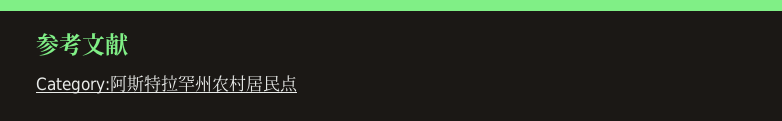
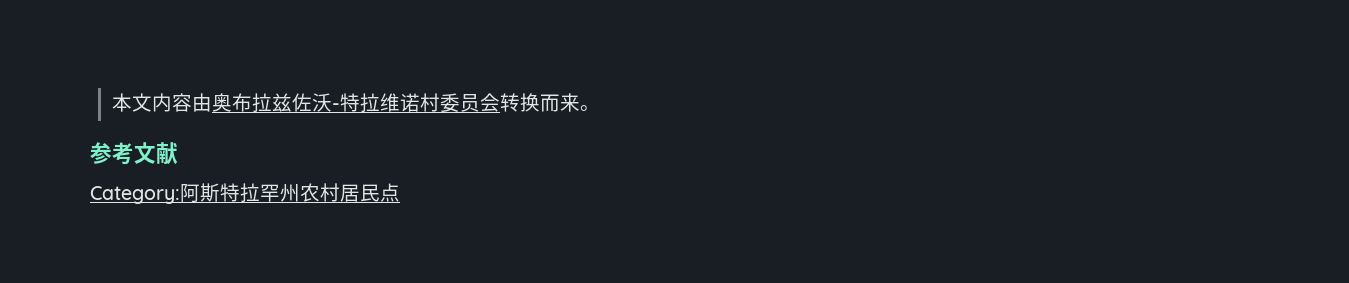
(36, 44) none -> [111,93,600,113] 本文内容由奥布拉兹佐沃-特拉维诺村委员会转换而来。 //

